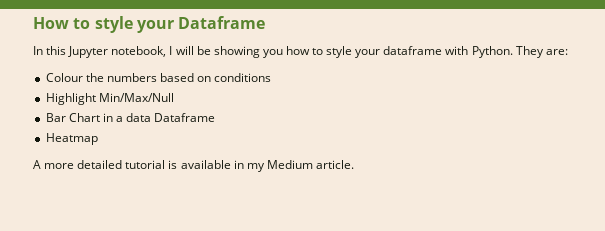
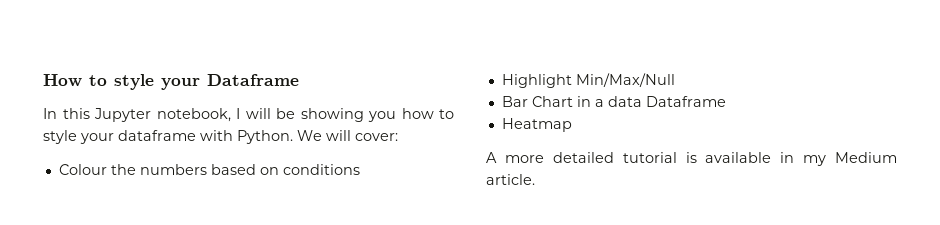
[515,46,568,58] They are: -> [297,130,398,141] We will cover:

